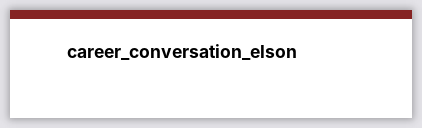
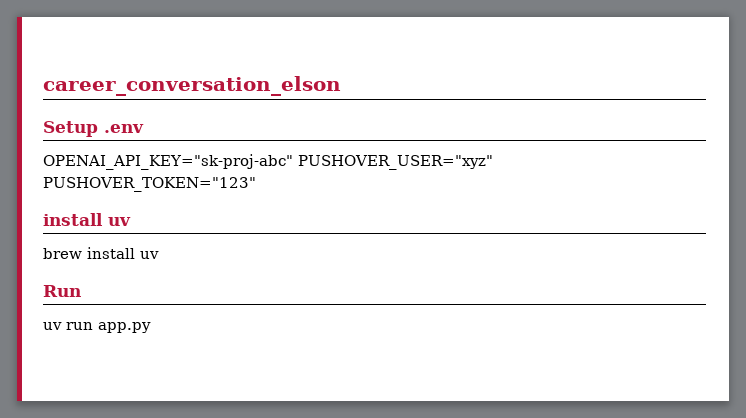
(297, 52) none -> [43,121,144,137] [43,154,493,170] [43,177,256,192] [43,213,131,226] [43,247,159,259] [43,285,81,297] [43,322,151,333] // Setup .env // OPENAI_API_KEY="sk-proj-abc" PUSHOVER_USER="xyz" PUSHOVER_TOKEN="123" // install uv // brew install uv // Run // uv run app.py

